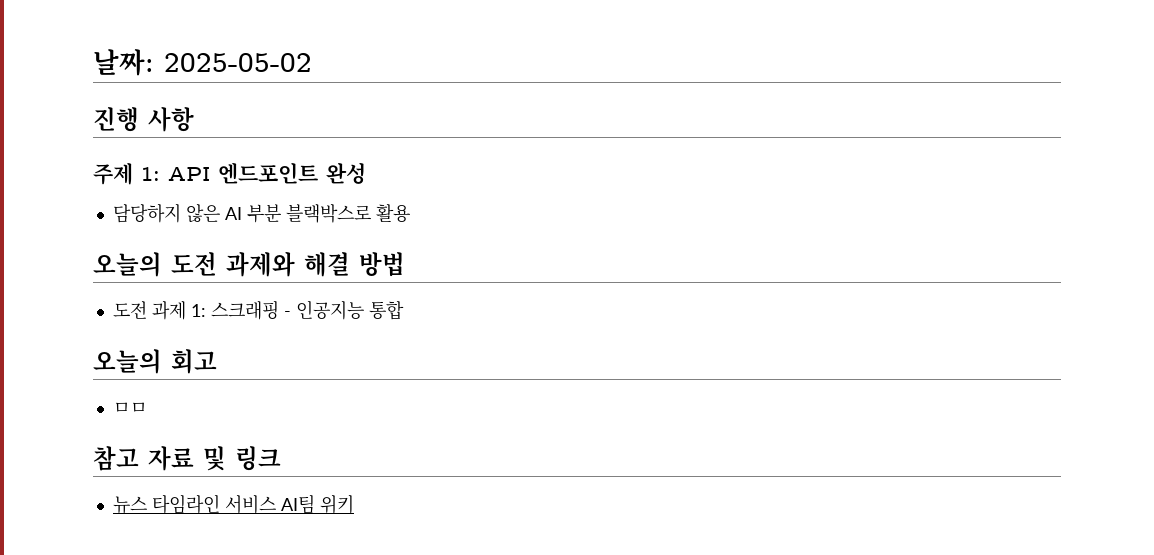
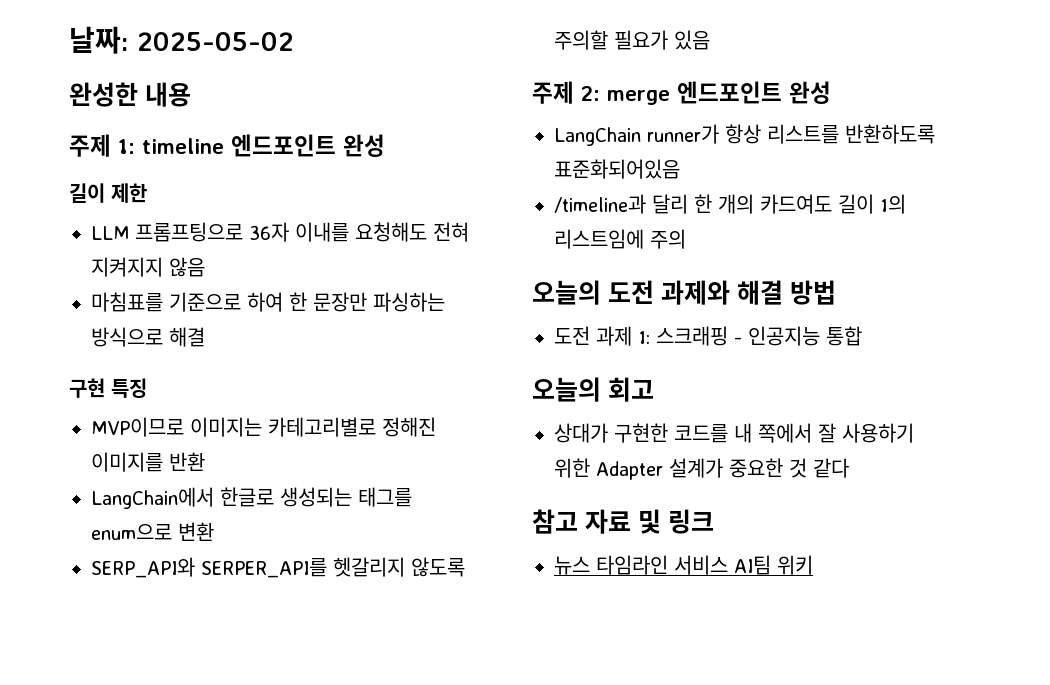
[93,107,194,132] 진행 사항 -> [69,82,191,107] 완성한 내용
[168,162,366,184] [112,203,410,223] API 엔드포인트 완성 // 담당하지 않은 AI 부분 블랙박스로 활용 -> [142,134,385,157] [69,183,147,203] [91,222,469,242] [91,257,205,277] [91,292,445,312] [91,327,205,347] [69,378,147,398] [91,417,436,437] [91,452,205,472] [91,487,412,509] [91,522,214,541] [91,557,465,578] [554,30,710,50] [532,81,831,105] [554,124,935,146] [554,159,680,179] [554,194,906,214] [554,229,686,249] timeline 엔드포인트 완성 // 길이 제한 // LLM 프롬프팅으로 36자 이내를 요청해도 전혀 지켜지지 않음 // 마침표를 기준으로 하여 한 문장만 파싱하는 방식으로 해결 // 구현 특징 // MVP이므로 이미지는 카테고리별로 정해진 이미지를 반환 // LangChain에서 한글로 생성되는 태그를 enum으로 변환 // SERP_API와 SERPER_API를 헷갈리지 않도록 주의할 필요가 있음 // 주제 2: merge 엔드포인트 완성 // LangChain runner가 항상 리스트를 반환하도록 표준화되어있음 // /timeline과 달리 한 개의 카드여도 길이 1의 리스트임에 주의
[112,402,147,414] ㅁㅁ -> [554,423,914,443] [554,458,849,480] 상대가 구현한 코드를 내 쪽에서 잘 사용하기 위한 Adapter 설계가 중요한 것 같다

